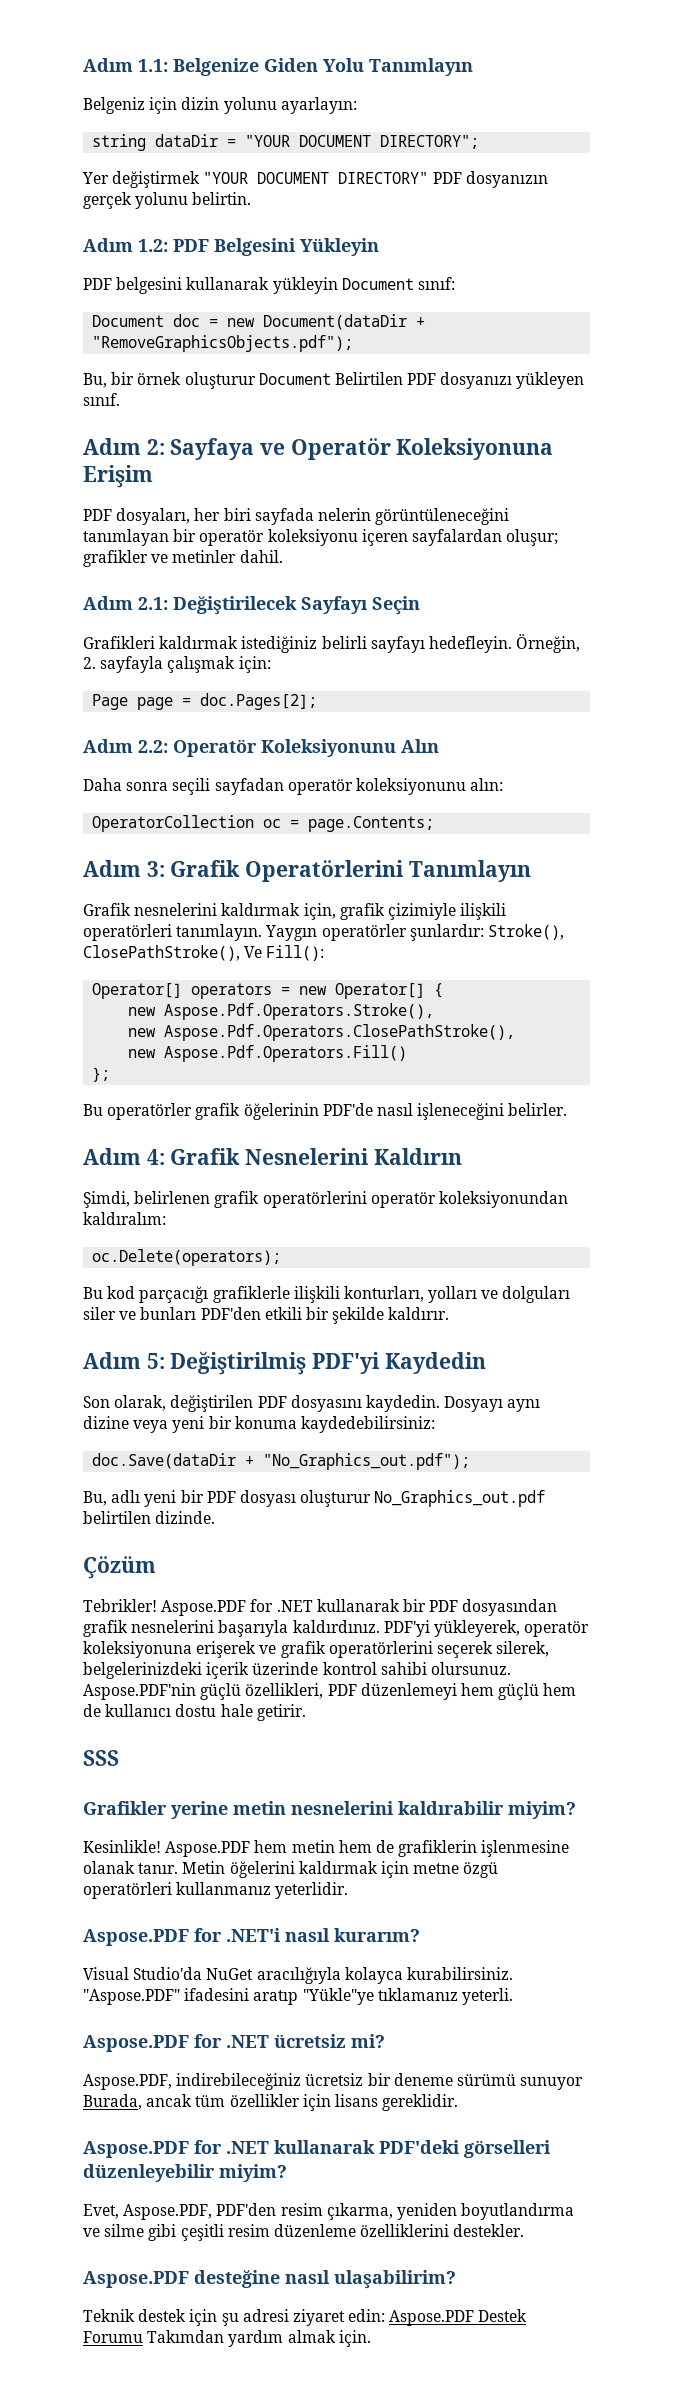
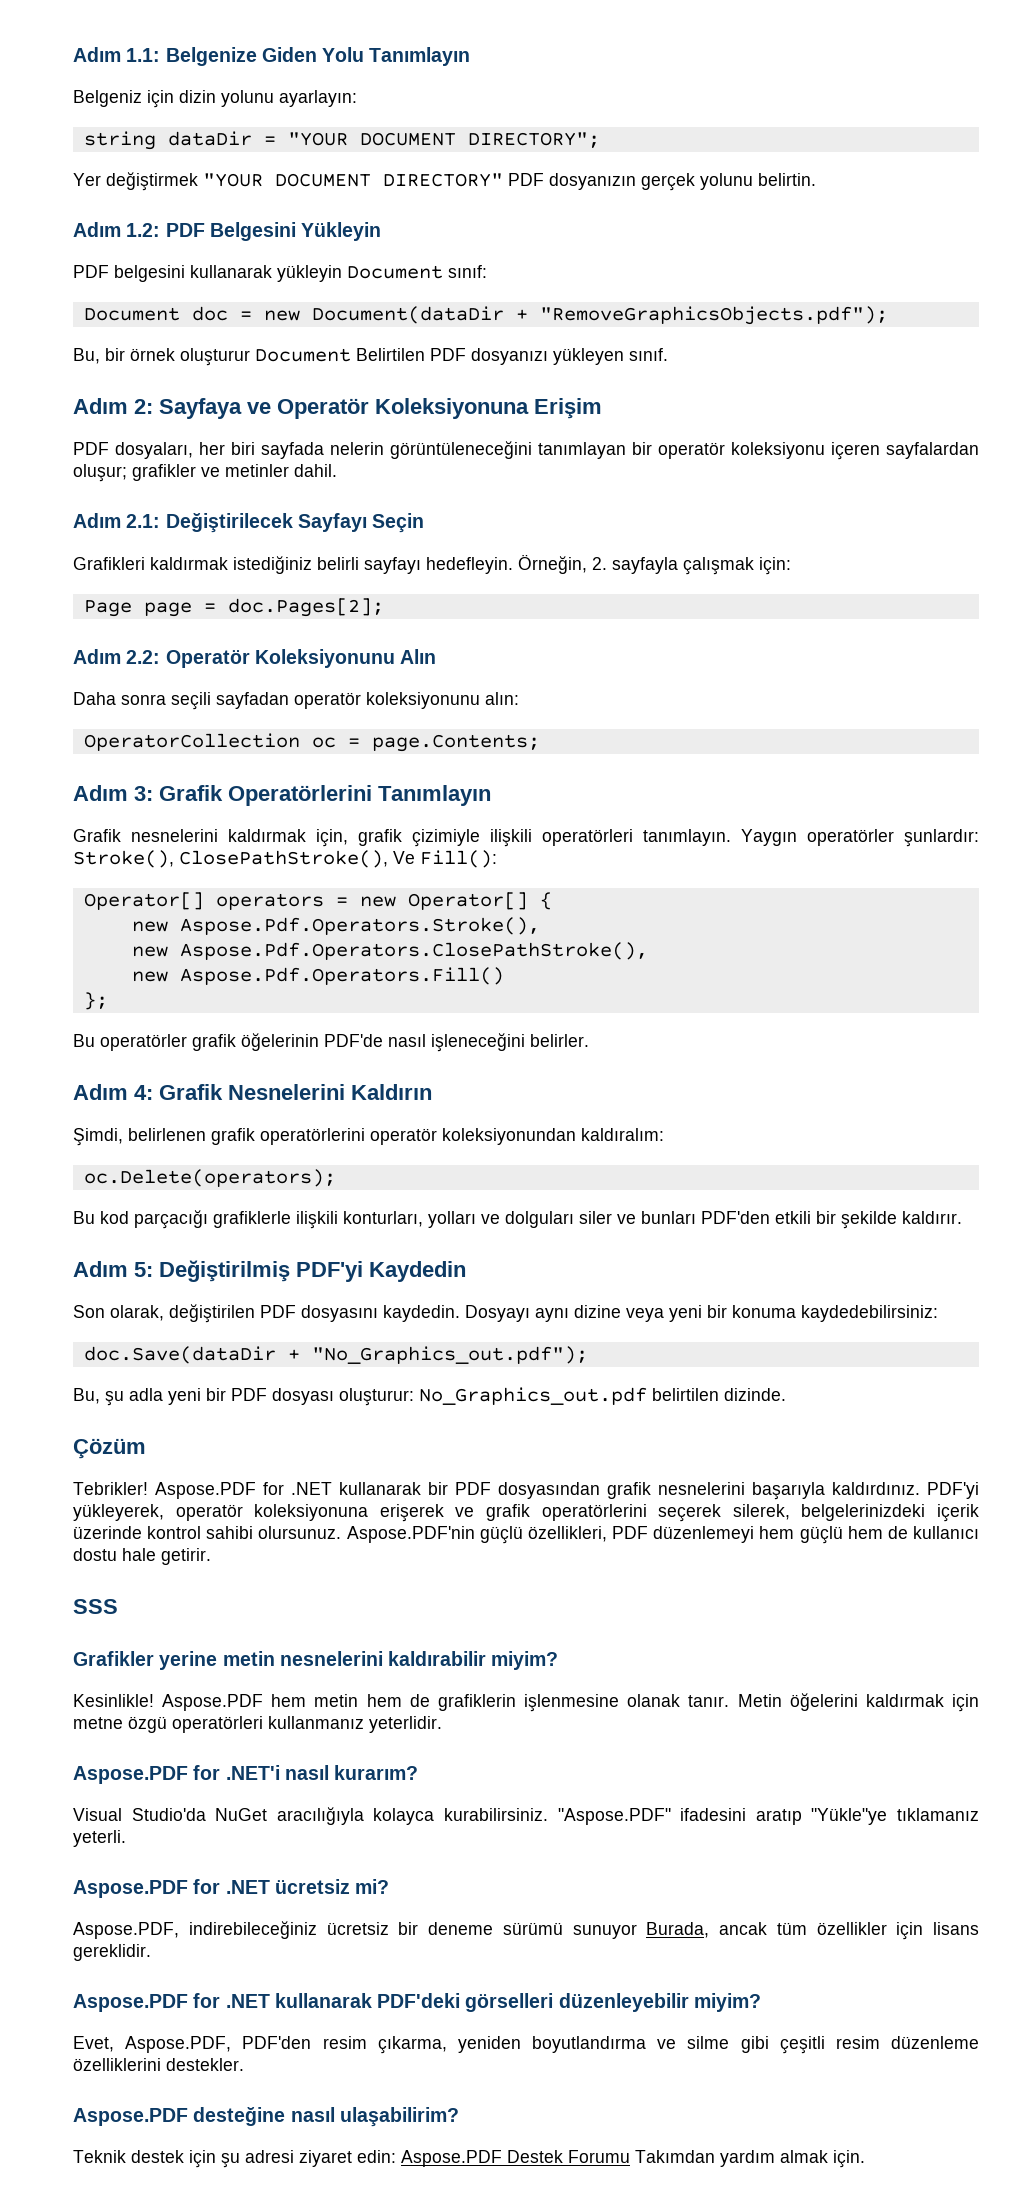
[111,1490,141,1503] adlı -> [105,1388,163,1406] şu adla
[300,1490,372,1507] oluşturur -> [339,1388,414,1406] oluşturur:

